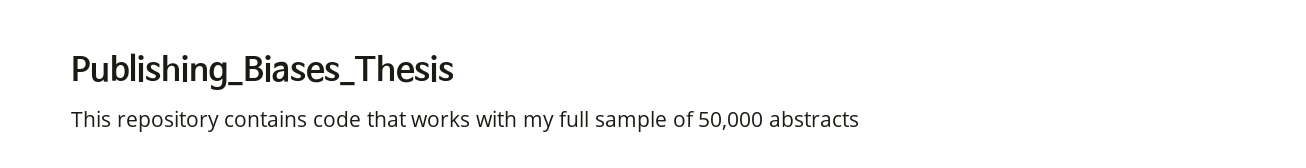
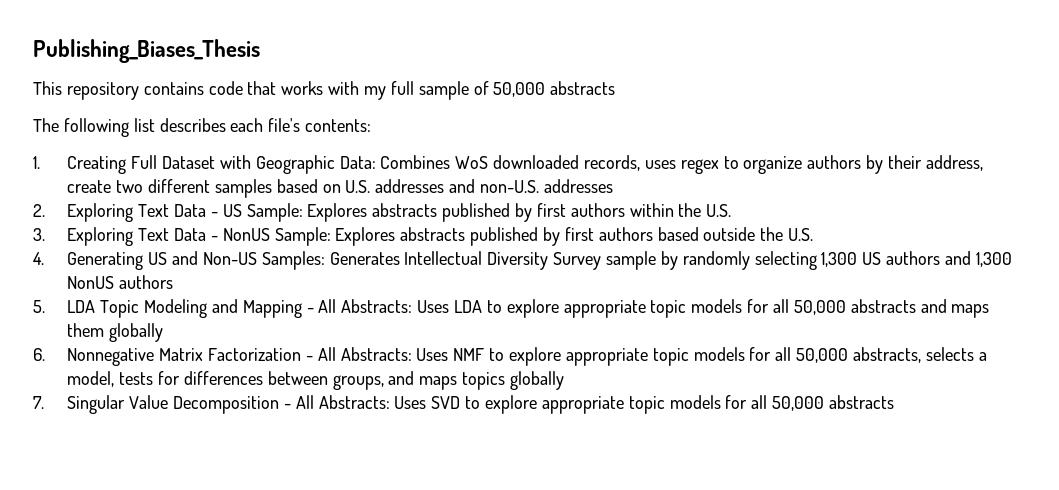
(860, 119) none -> [33,118,372,137] [33,155,983,174] [67,179,613,198] [33,203,732,222] [33,227,814,246] [33,251,1012,270] [67,275,174,289] [33,299,990,318] [67,323,164,342] [33,347,987,366] [67,371,564,390] [33,395,894,414] // The following list describes each file's contents: // 1. Creating Full Dataset with Geographic Data: Combines WoS downloaded records, uses regex to organize authors by their address, create two different samples based on U.S. addresses and non-U.S. addresses // 2. Exploring Text Data - US Sample: Explores abstracts published by first authors within the U.S. // 3. Exploring Text Data - NonUS Sample: Explores abstracts published by first authors based outside the U.S. // 4. Generating US and Non-US Samples: Generates Intellectual Diversity Survey sample by randomly selecting 1,300 US authors and 1,300 NonUS authors // 5. LDA Topic Modeling and Mapping - All Abstracts: Uses LDA to explore appropriate topic models for all 50,000 abstracts and maps them globally // 6. Nonnegative Matrix Factorization - All Abstracts: Uses NMF to explore appropriate topic models for all 50,000 abstracts, selects a model, tests for differences between groups, and maps topics globally // 7. Singular Value Decomposition - All Abstracts: Uses SVD to explore appropriate topic models for all 50,000 abstracts

